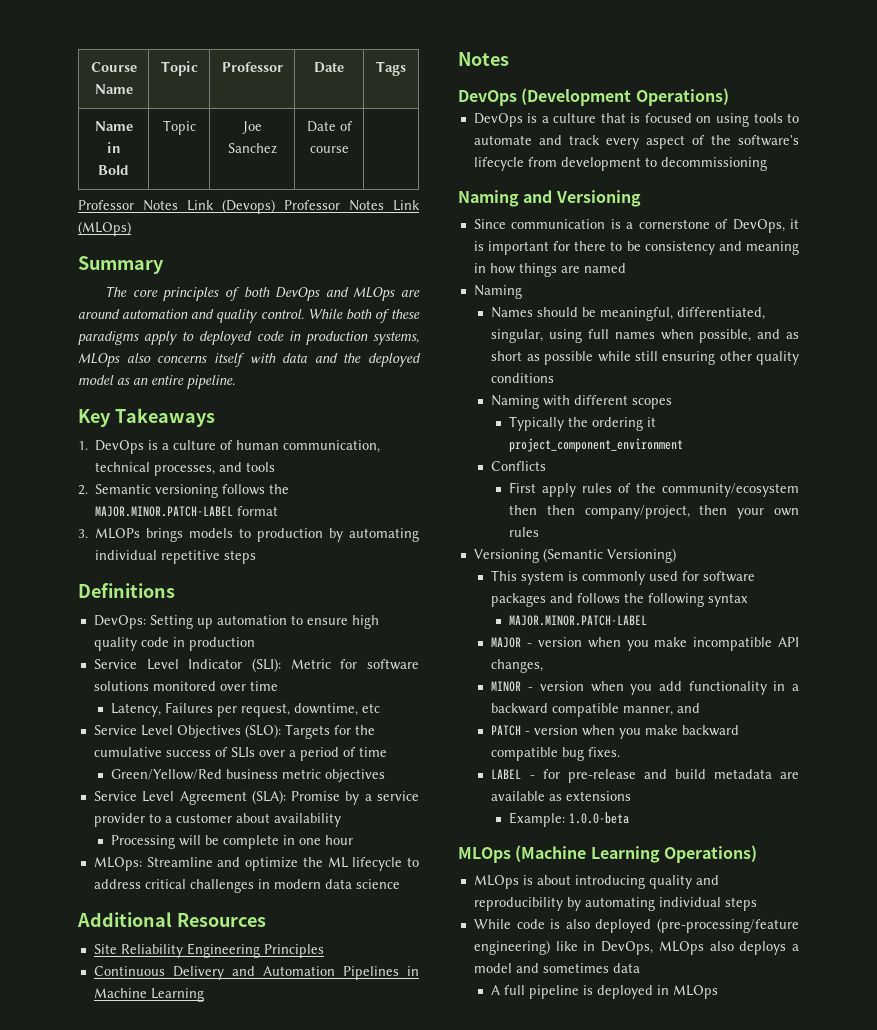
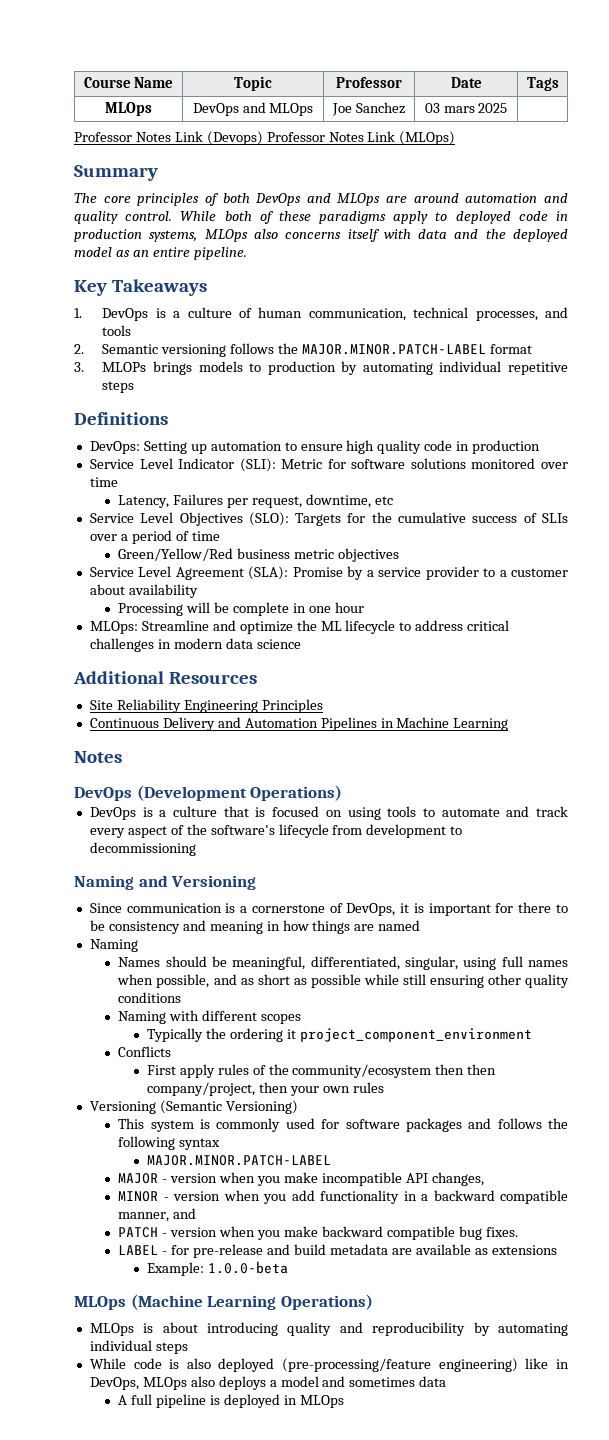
[94,121,133,131] [106,142,121,153] [98,165,129,175] [162,120,196,135] Name in Bold | Topic -> [105,102,152,116] [192,102,314,116] MLOps | DevOps and MLOps
[306,121,353,132] [309,146,349,153] Date of course -> [424,103,508,113] 03 mars 2025

